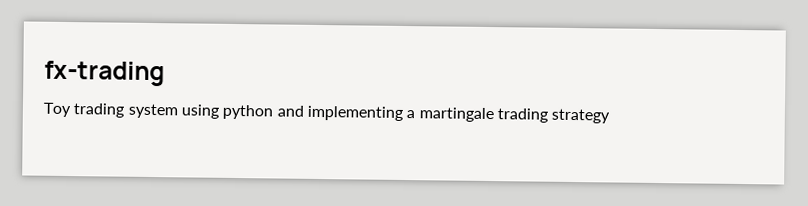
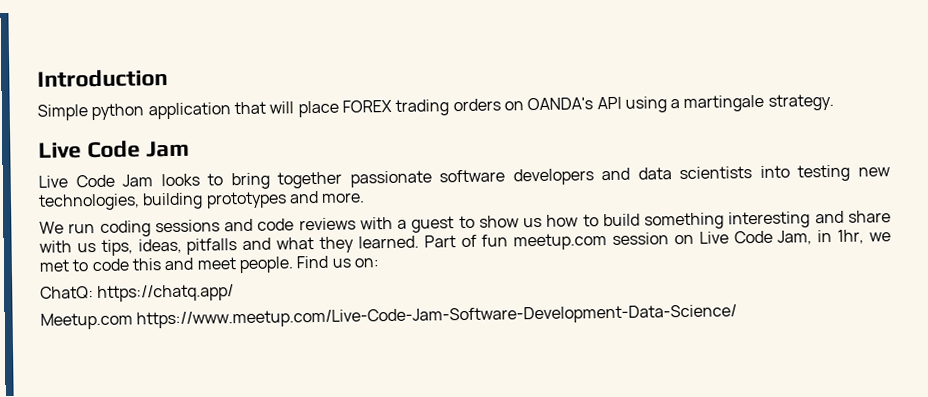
[44,60,165,87] [43,102,611,124] fx-trading // Toy trading system using python and implementing a martingale trading strategy -> [37,69,168,88] [37,93,834,121] [38,140,191,159] [38,164,890,190] [38,190,366,211] [39,210,892,237] [39,229,892,256] [39,255,379,274] [40,284,235,303] [40,304,738,330] Introduction // Simple python application that will place FOREX trading orders on OANDA's API using a martingale strategy. // Live Code Jam // Live Code Jam looks to bring together passionate software developers and data scientists into testing new technologies, building prototypes and more. // We run coding sessions and code reviews with a guest to show us how to build something interesting and share with us tips, ideas, pitfalls and what they learned. Part of fun meetup.com session on Live Code Jam, in 1hr, we met to code this and meet people. Find us on: // ChatQ: https://chatq.app/ // Meetup.com https://www.meetup.com/Live-Code-Jam-Software-Development-Data-Science/

